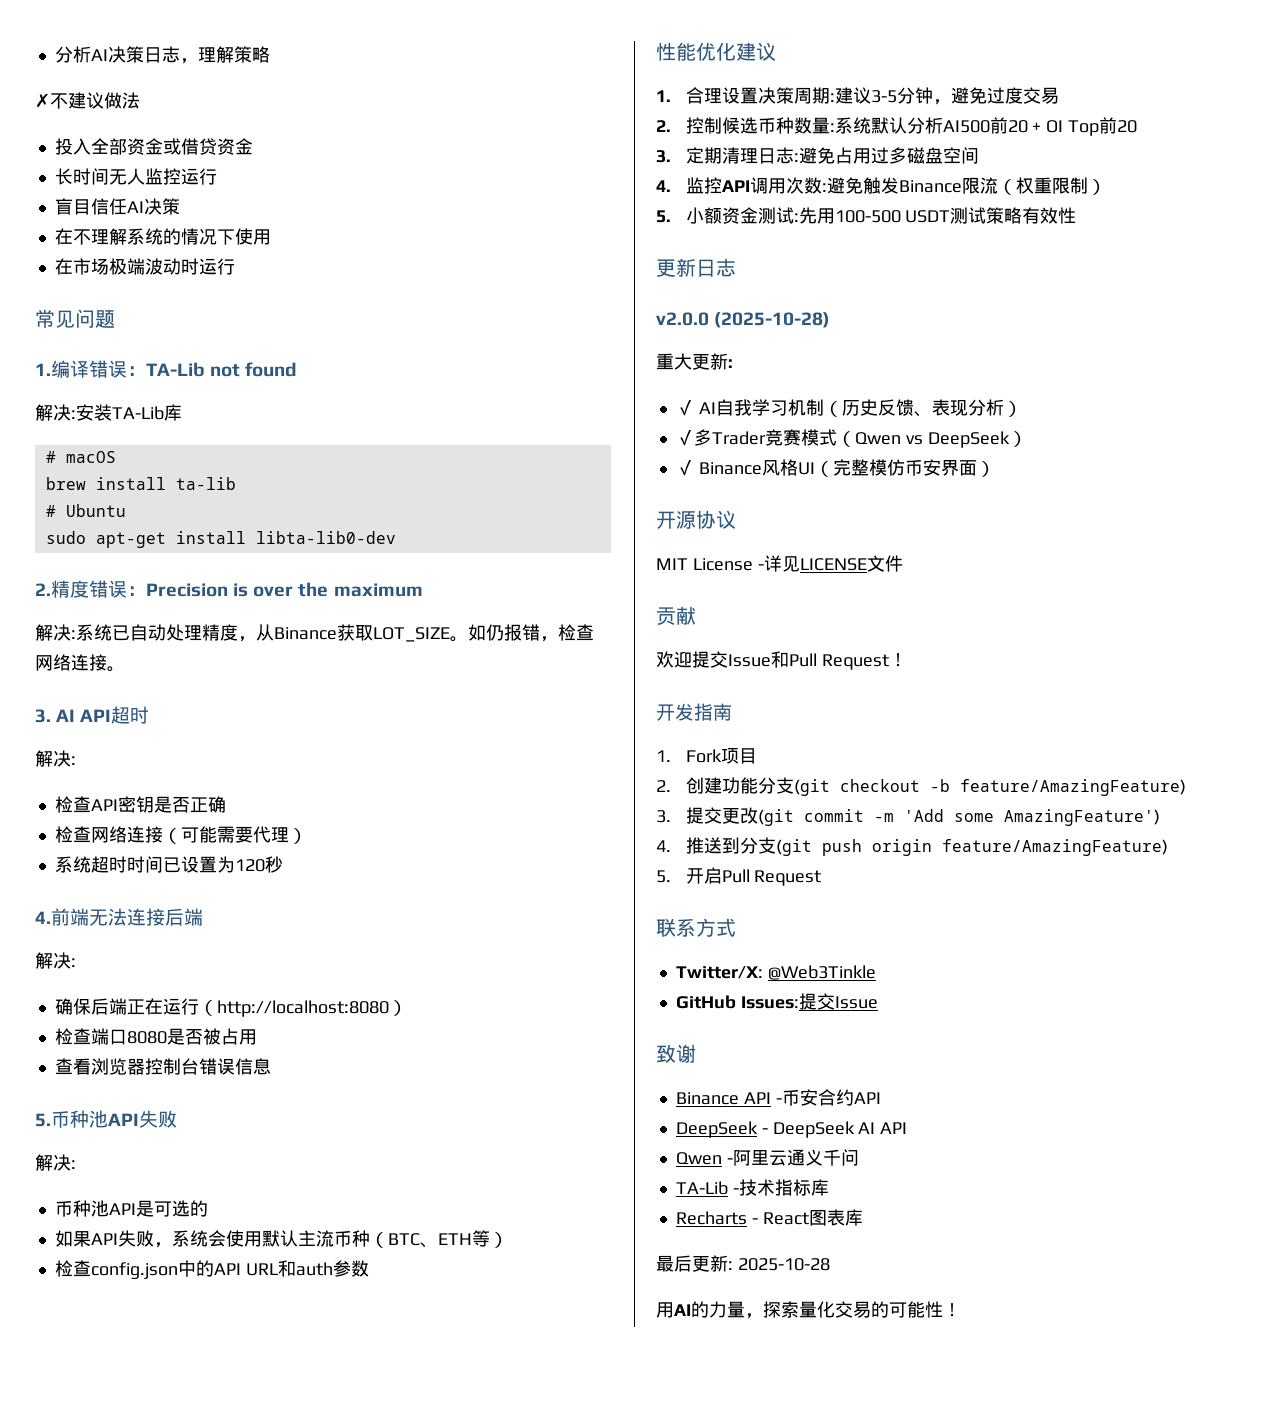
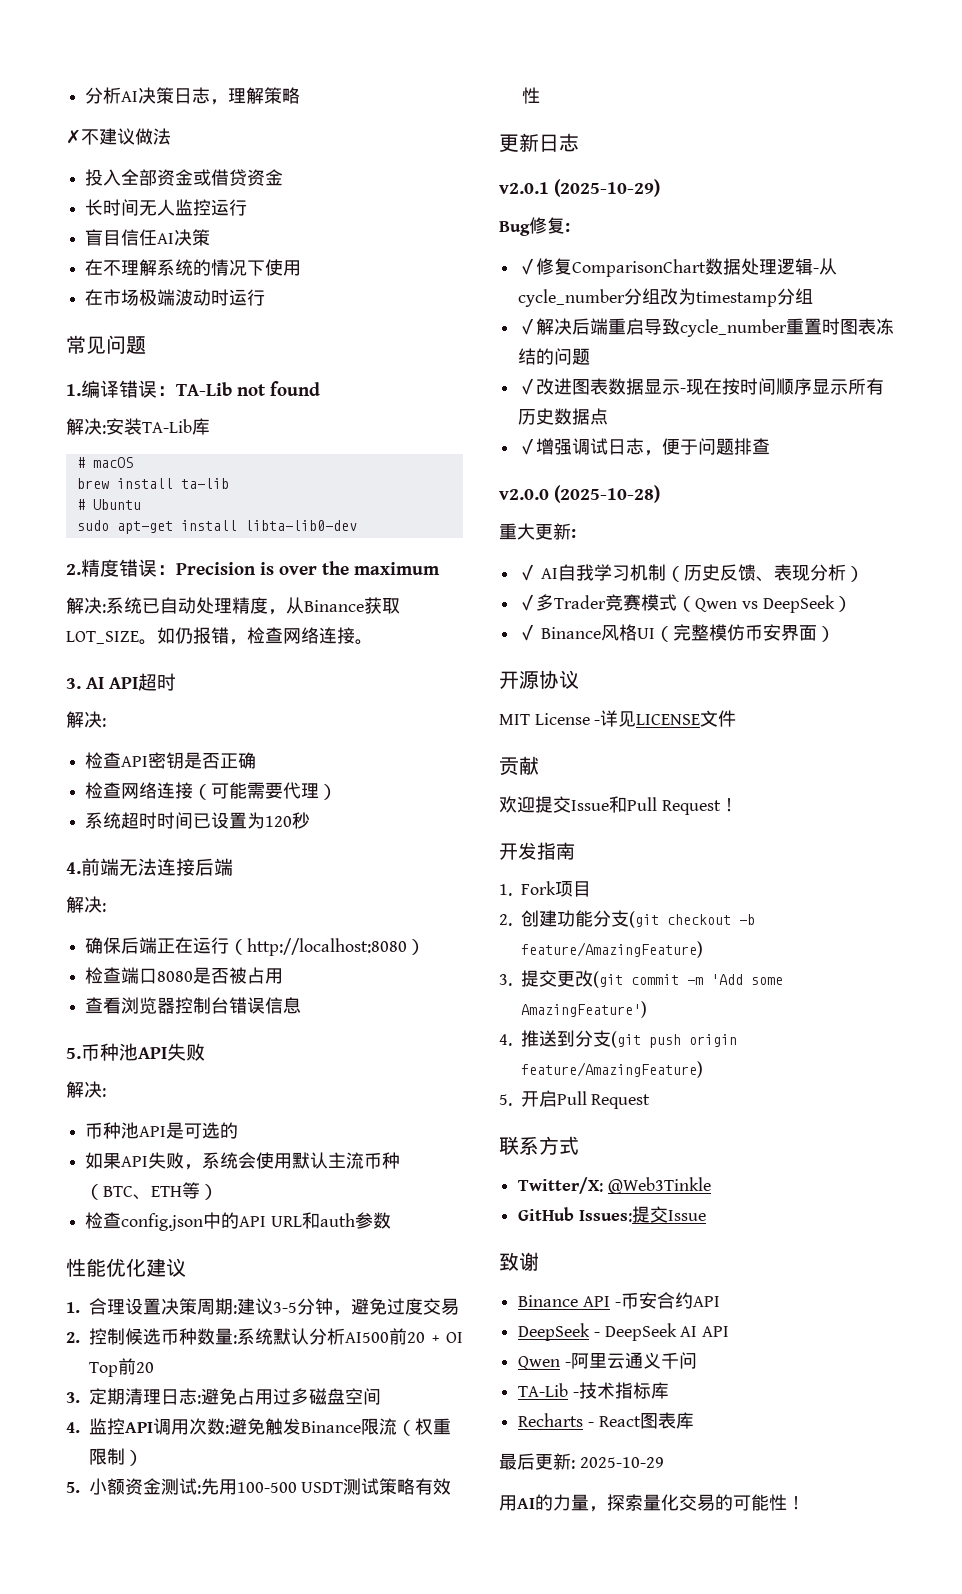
(736, 267) none -> [499,179,660,197] [499,217,570,236] [518,258,838,277] [518,288,814,307] [518,318,895,337] [518,348,591,365] [518,378,885,395] [518,408,609,425] [518,438,771,456] // v2.0.1 (2025-10-29) // Bug修复: // ✓修复ComparisonChart数据处理逻辑-从cycle_number分组改为timestamp分组 // ✓解决后端重启导致cycle_number重置时图表冻结的问题 // ✓改进图表数据显示-现在按时间顺序显示所有历史数据点 // ✓增强调试日志，便于问题排查
[737,1258,830,1271] 2025-10-28 -> [579,1457,664,1468] 2025-10-29

